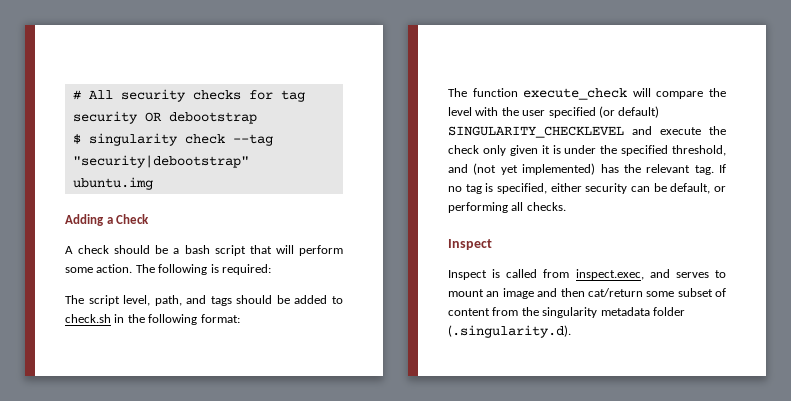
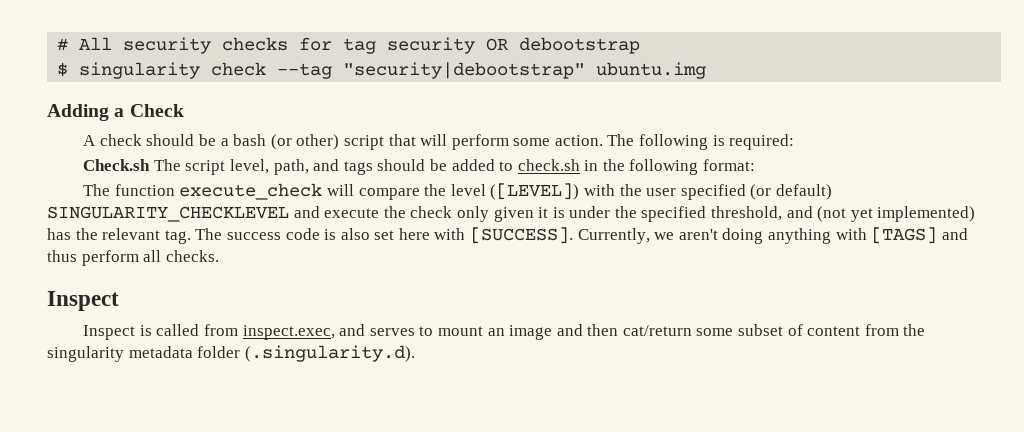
(210, 249) none -> [270,134,340,150] (or other)
(271, 269) none -> [83,159,151,171] Check.sh
(472, 111) none -> [490,183,580,200] ([LEVEL])
[719,164,726,173] [448,183,726,194] [448,202,508,213] If no tag is specified, either security can be default, or performing -> [195,227,968,244] [47,250,139,266] The success code is also set here with [SUCCESS]. Currently, we aren't doing anything with [TAGS] and thus perform

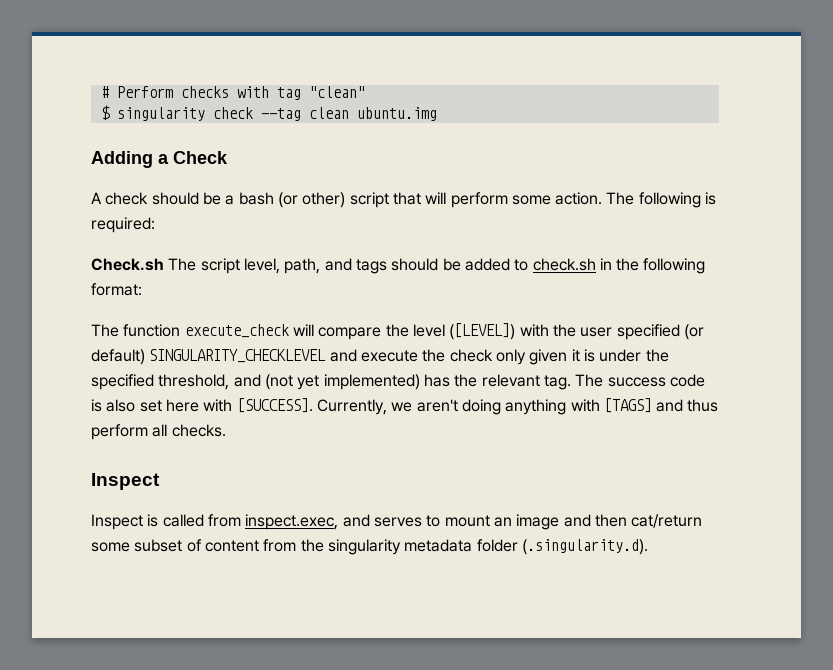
[79,37,641,54] All security checks for tag security OR debootstrap -> [116,86,365,100] Perform checks with tag "clean"
[343,62,586,79] "security|debootstrap" -> [308,107,349,119] clean

